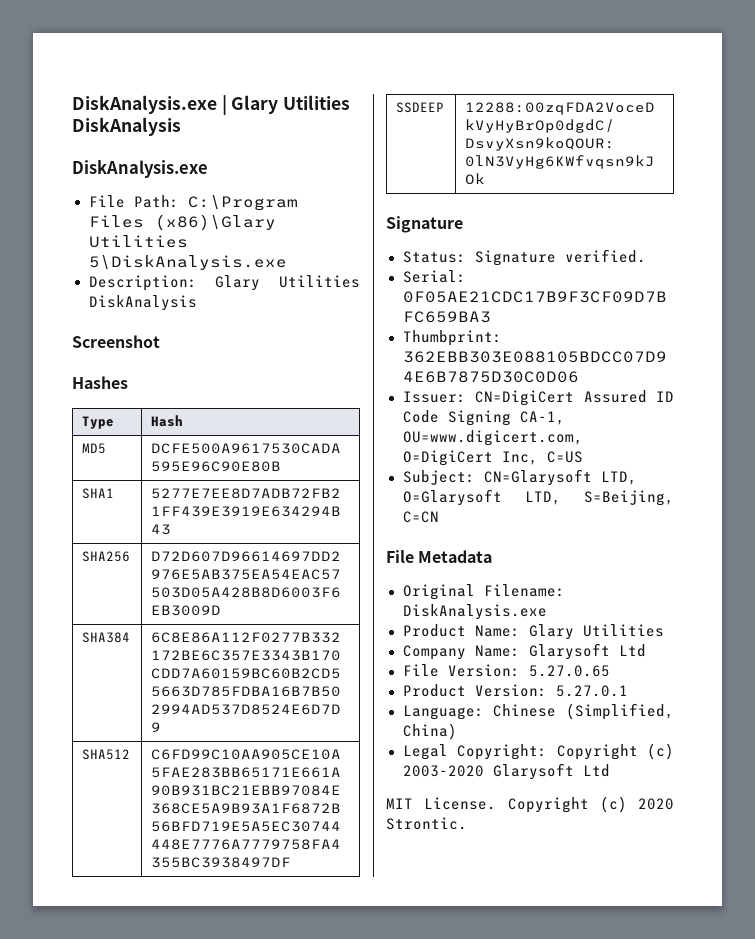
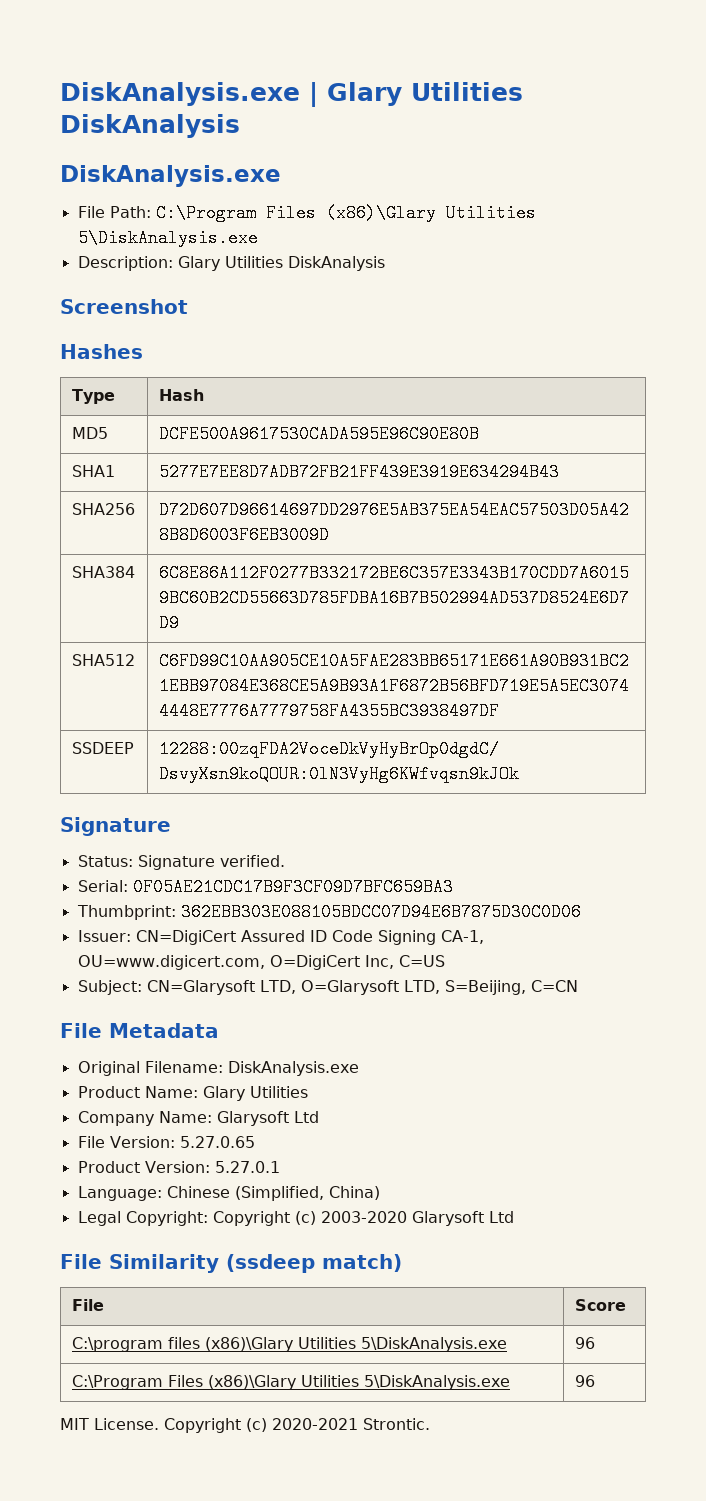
(610, 770) none -> [60,1254,402,1273] [71,1299,104,1311] [574,1299,626,1311] [71,1337,507,1352] [574,1337,595,1349] [71,1375,510,1390] [574,1375,595,1387] // File Similarity (ssdeep match) // File | Score // C:\program files (x86)\Glary Utilities 5\DiskAnalysis.exe | 96 // C:\Program Files (x86)\Glary Utilities 5\DiskAnalysis.exe | 96
[638,798,674,810] 2020 -> [272,1418,358,1430] 2020-2021

